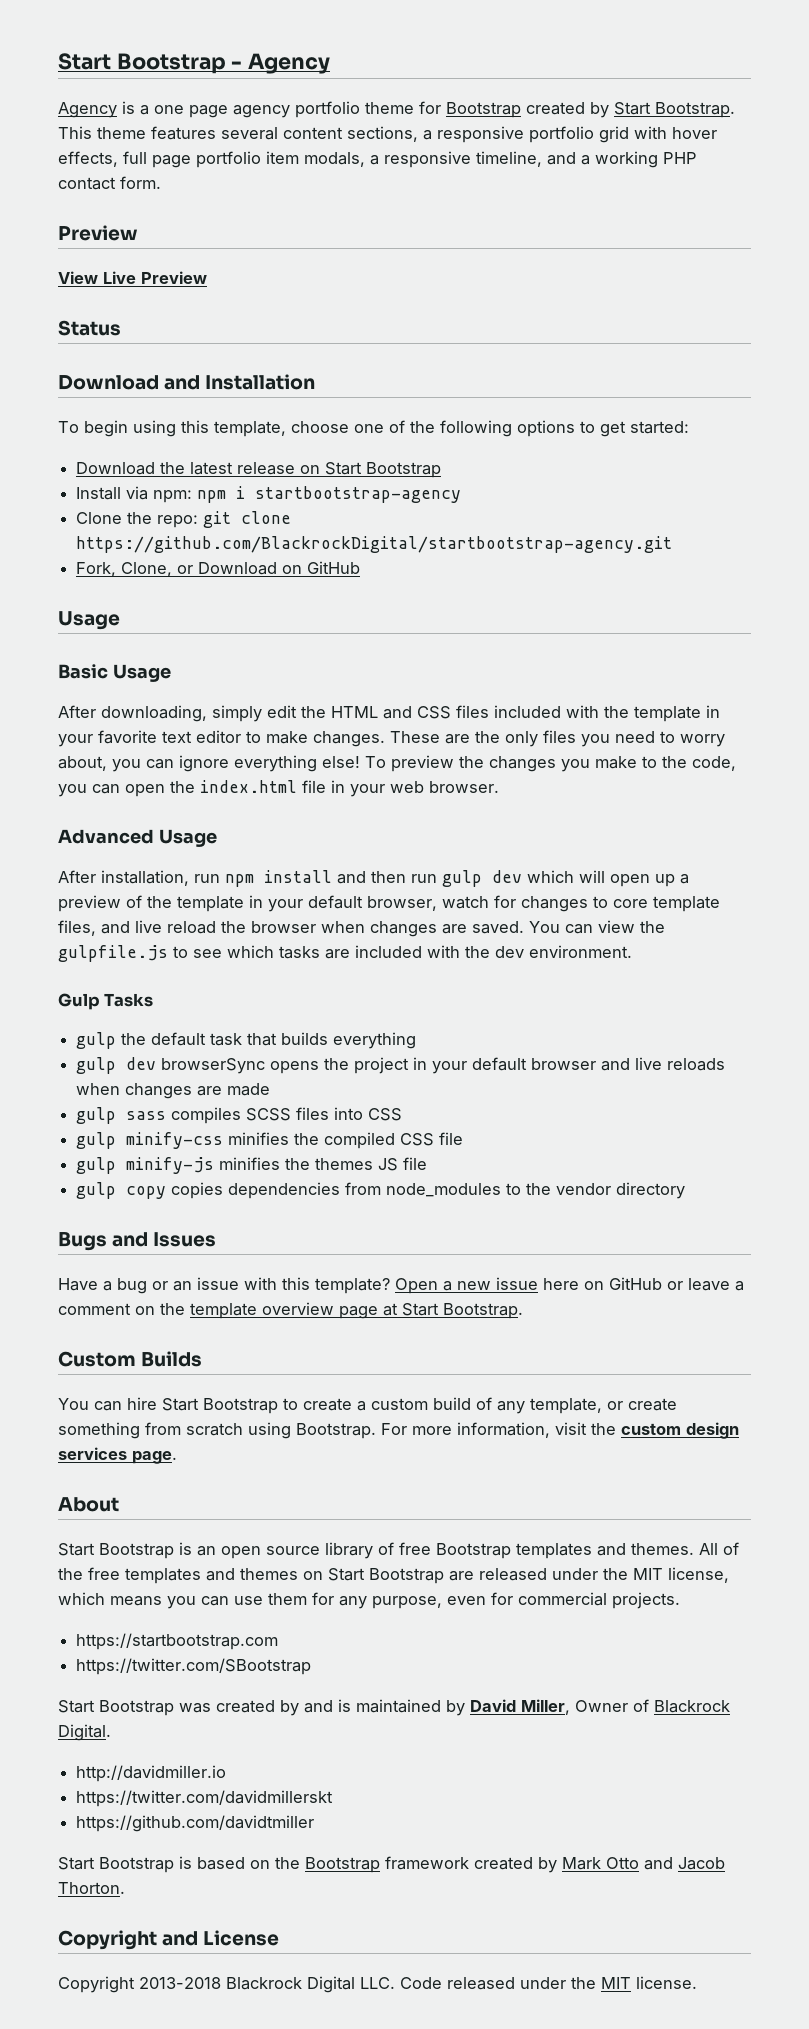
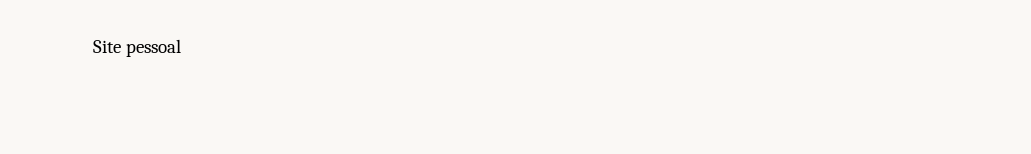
[58,53,331,74] [58,101,735,118] [58,126,717,143] [58,151,697,168] [58,176,161,190] [58,225,138,241] [58,271,207,284] [58,320,121,336] [58,374,316,390] [58,420,689,437] [76,462,442,478] [76,486,462,503] [76,511,292,528] [76,536,673,553] [76,561,361,577] [58,611,120,630] [58,664,171,682] [58,705,720,722] [58,730,725,747] [58,755,736,772] [58,780,499,797] [58,829,217,847] [58,870,689,887] [58,895,720,912] [58,920,665,937] [58,945,632,962] [58,993,154,1010] [76,1032,417,1049] [76,1057,726,1074] [76,1083,271,1099] [76,1107,403,1124] [76,1132,464,1149] [76,1157,428,1174] [76,1182,686,1199] [58,1232,217,1251] [58,1277,744,1294] [58,1302,523,1319] [58,1351,203,1367] [58,1397,677,1414] [58,1422,739,1439] [58,1447,177,1464] [58,1497,119,1512] [58,1542,739,1559] [58,1567,729,1584] [58,1592,680,1609] [76,1633,279,1650] [76,1658,312,1675] [58,1699,730,1716] [58,1724,111,1741] [76,1765,227,1782] [76,1790,334,1807] [76,1815,315,1832] [58,1856,725,1873] [58,1882,125,1894] [58,1930,280,1950] [58,1976,697,1993] Start Bootstrap - Agency // Agency is a one page agency portfolio theme for Bootstrap created by Start Bootstrap. This theme features several content sections, a responsive portfolio grid with hover effects, full page portfolio item modals, a responsive timeline, and a working PHP contact form. // Preview // View Live Preview // Status // Download and Installation // To begin using this template, choose one of the following options to get started: // Download the latest release on Start Bootstrap // Install via npm: npm i startbootstrap-agency // Clone the repo: git clone https://github.com/BlackrockDigital/startbootstrap-agency.git // Fork, Clone, or Download on GitHub // Usage // Basic Usage // After downloading, simply edit the HTML and CSS files included with the template in your favorite text editor to make changes. These are the only files you need to worry about, you can ignore everything else! To preview the changes you make to the code, you can open the index.html file in your web browser. // Advanced Usage // After installation, run npm install and then run gulp dev which will open up a preview of the template in your default browser, watch for changes to core template files, and live reload the browser when changes are saved. You can view the gulpfile.js to see which tasks are included with the dev environment. // Gulp Tasks // gulp the default task that builds everything // gulp dev browserSync opens the project in your default browser and live reloads when changes are made // gulp sass compiles SCSS files into CSS // gulp minify-css minifies the compiled CSS file // gulp minify-js minifies the themes JS file // gulp copy copies dependencies from node_modules to the vendor directory // Bugs and Issues // Have a bug or an issue with this template? Open a new issue here on GitHub or leave a comment on the template overview page at Start Bootstrap. // Custom Builds // You can hire Start Bootstrap to create a custom build of any template, or create something from scratch using Bootstrap. For more information, visit the custom design services page. // About // Start Bootstrap is an open source library of free Bootstrap templates and themes. All of the free templates and themes on Start Bootstrap are released under the MIT license, which means you can use them for any purpose, even for commercial projects. // https://startbootstrap.com // https://twitter.com/SBootstrap // Start Bootstrap was created by and is maintained by David Miller, Owner of Blackrock Digital. // http://davidmiller.io // https://twitter.com/davidmillerskt // https://github.com/davidtmiller // Start Bootstrap is based on the Bootstrap framework created by Mark Otto and Jacob Thorton. // Copyright and License // Copyright 2013-2018 Blackrock Digital LLC. Code released under the MIT license. -> [93,39,182,57] Site pessoal

